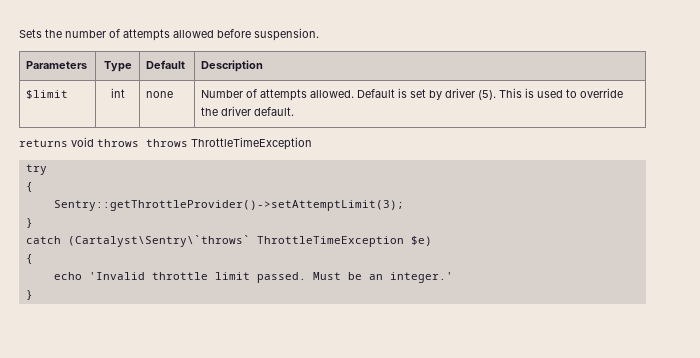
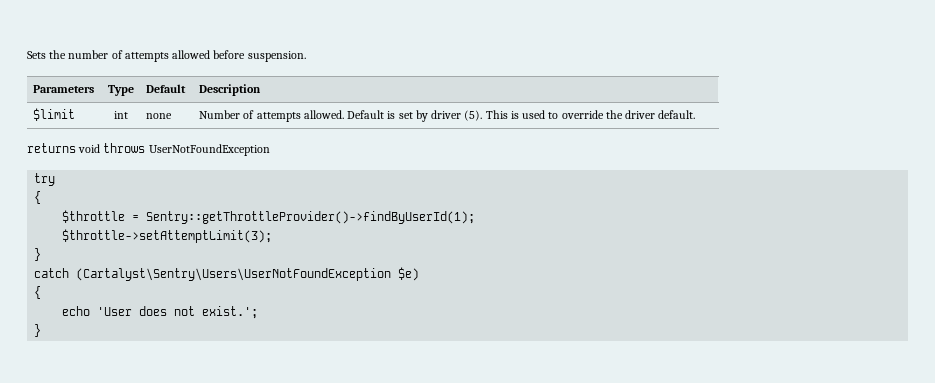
[146,137,312,150] throws ThrottleTimeException -> [148,144,270,156] UserNotFoundException
[53,200,404,211] Sentry::getThrottleProvider()->setAttemptLimit(3); -> [62,210,476,224] [62,229,273,243] $throttle = Sentry::getThrottleProvider()->findByUserId(1); // $throttle->setAttemptLimit(3);
[67,235,404,247] (Cartalyst\Sentry\`throws` ThrottleTimeException -> [76,268,392,281] (Cartalyst\Sentry\Users\UserNotFoundException
[88,272,453,283] 'Invalid throttle limit passed. Must be an integer.' -> [97,306,259,319] 'User does not exist.';

